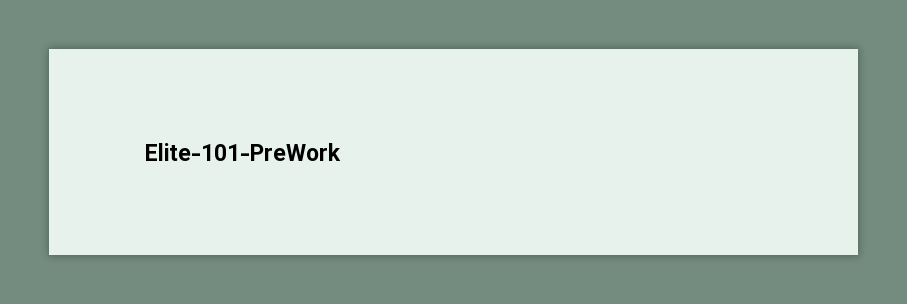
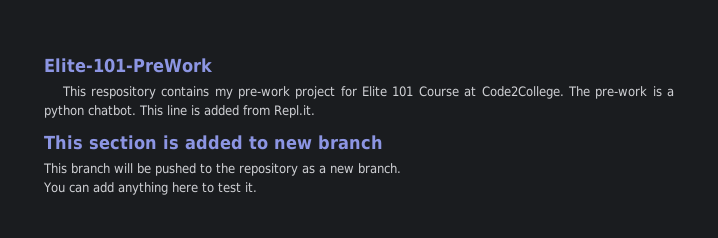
(341, 152) none -> [61,86,674,99] [44,105,315,118] [44,135,383,150] [43,163,401,176] [43,182,257,195] // This respository contains my pre-work project for Elite 101 Course at Code2College. The pre-work is a python chatbot. This line is added from Repl.it. // This section is added to new branch // This branch will be pushed to the repository as a new branch. // You can add anything here to test it.

